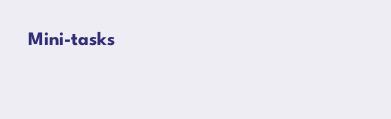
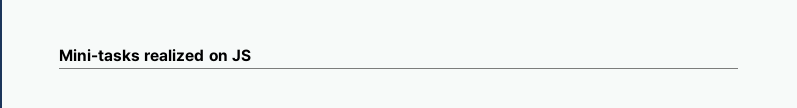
(115, 38) none -> [144,49,251,62] realized on JS

